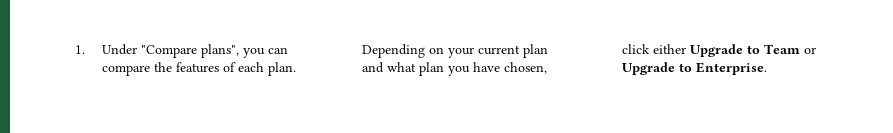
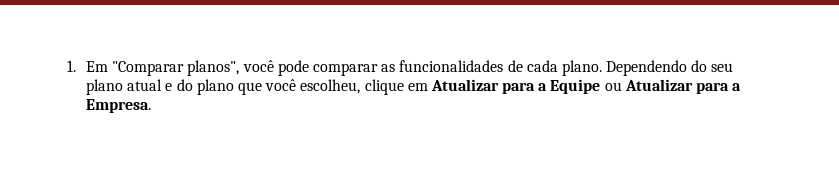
[101,44,288,58] [101,62,296,76] [361,44,548,58] [361,62,547,76] [621,44,816,57] [621,62,767,75] Under "Compare plans", you can compare the features of each plan. Depending on your current plan and what plan you have chosen, click either Upgrade to Team or Upgrade to Enterprise. -> [86,60,734,76] [86,79,742,95] [86,99,152,113] Em "Comparar planos", você pode comparar as funcionalidades de cada plano. Dependendo do seu plano atual e do plano que você escolheu, clique em Atualizar para a Equipe ou Atualizar para a Empresa.

